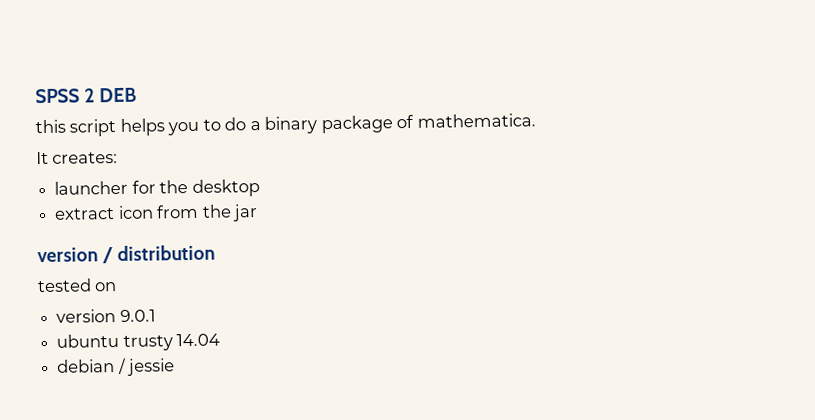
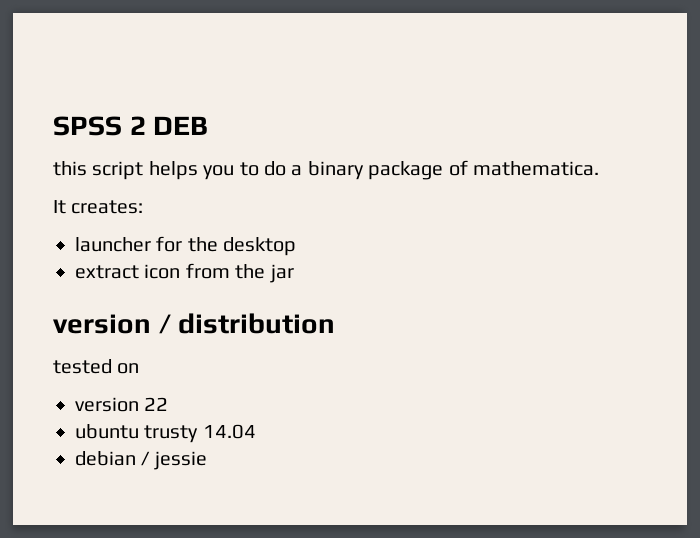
[119,309,156,322] 9.0.1 -> [144,397,169,411] 22

